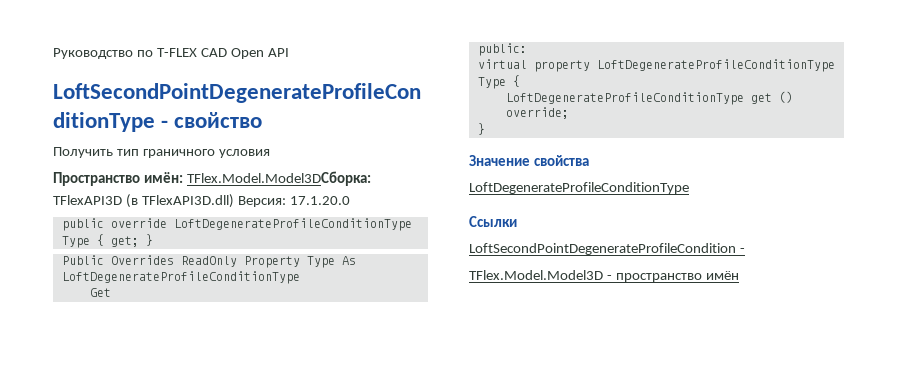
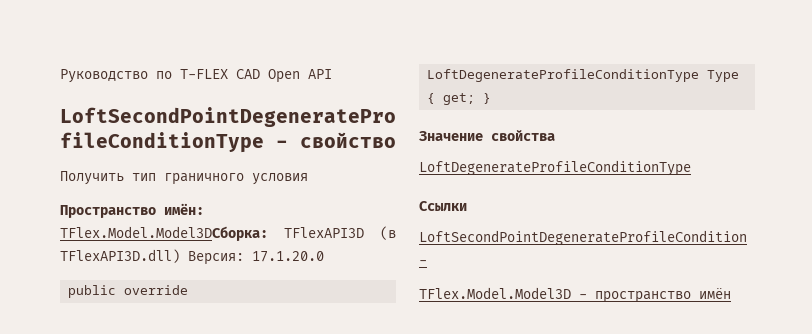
[61,255,356,268] [61,271,300,284] [89,288,111,297] [477,43,527,56] [477,59,835,72] [477,75,520,89] [505,91,793,105] [505,107,569,119] [477,123,485,135] // Public Overrides ReadOnly Property Type As LoftDegenerateProfileConditionType // Get // public: // virtual property LoftDegenerateProfileConditionType Type { // LoftDegenerateProfileConditionType get () override; // } -> (492, 98) none

